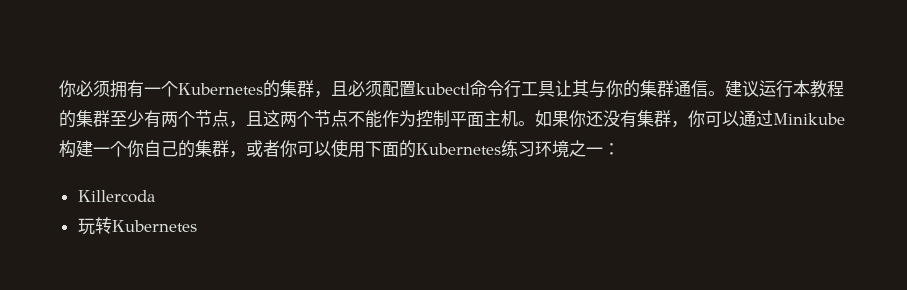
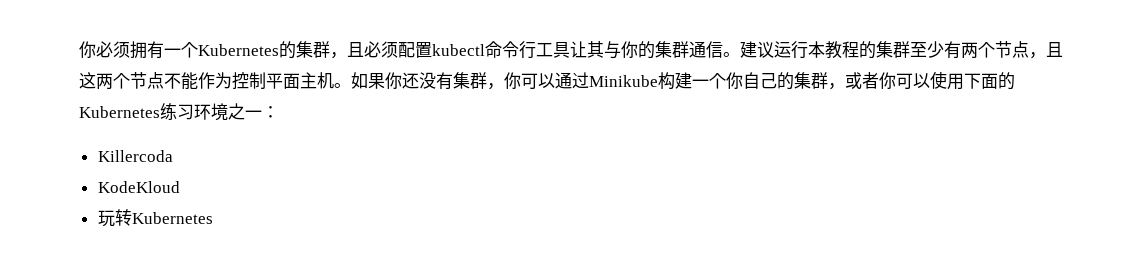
(156, 196) none -> [97,181,180,193] // KodeKloud

